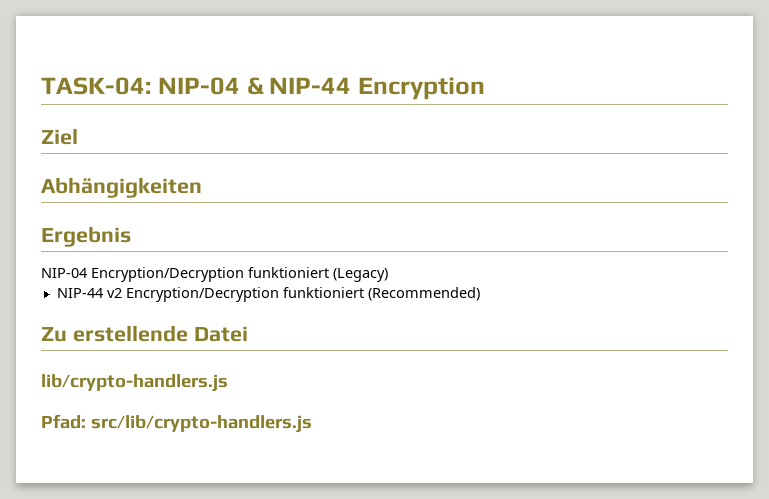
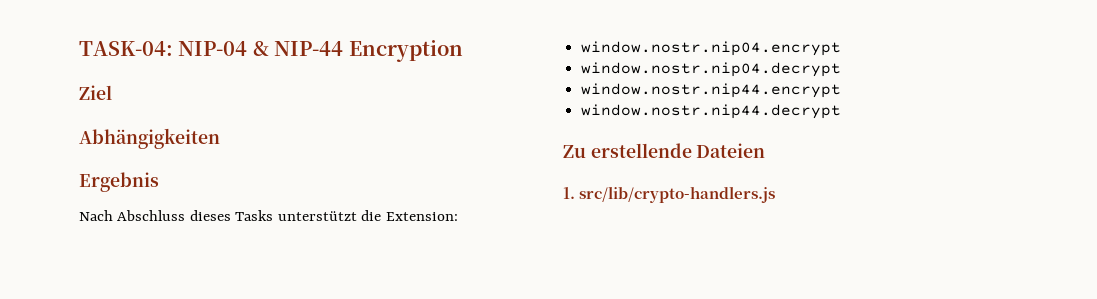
[41,267,388,282] [56,287,480,302] NIP-04 Encryption/Decryption funktioniert (Legacy) // NIP-44 v2 Encryption/Decryption funktioniert (Recommended) -> [79,210,458,221] [581,41,842,56] [581,62,842,77] [581,83,842,98] [581,104,842,119] Nach Abschluss dieses Tasks unterstützt die Extension: // window.nostr.nip04.encrypt // window.nostr.nip04.decrypt // window.nostr.nip44.encrypt // window.nostr.nip44.decrypt
[193,326,248,342] [41,374,228,392] [41,414,86,429] Datei // lib/crypto-handlers.js // Pfad: -> [696,143,766,158] [563,187,575,199] Dateien // 1.

